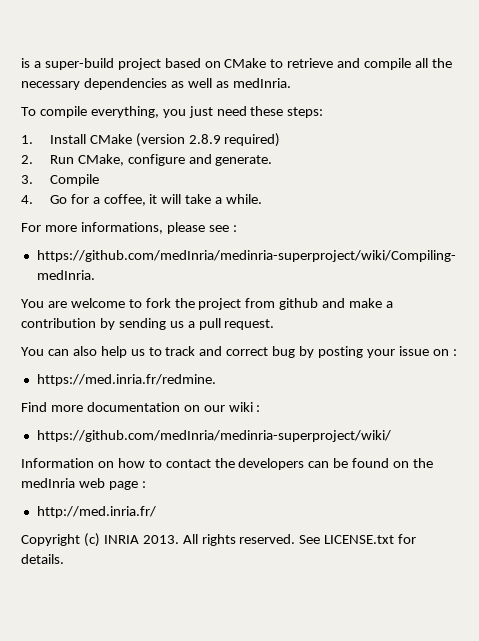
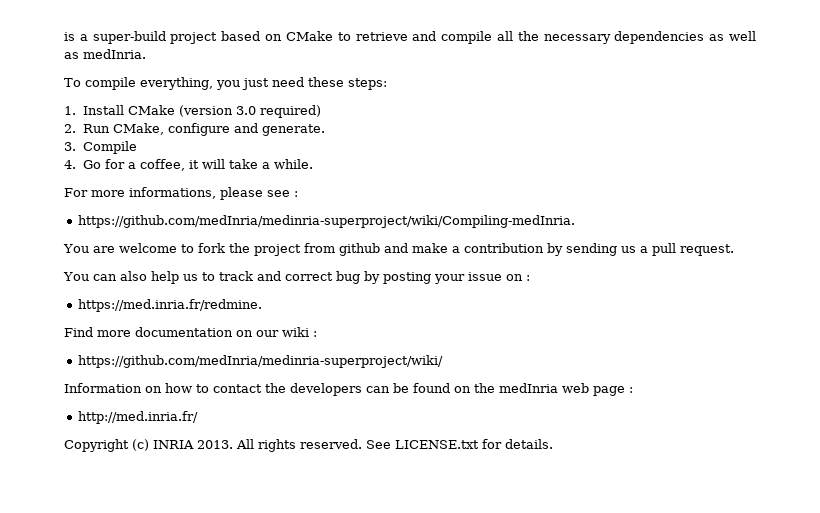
[188,134,221,144] 2.8.9 -> [235,106,256,115] 3.0

